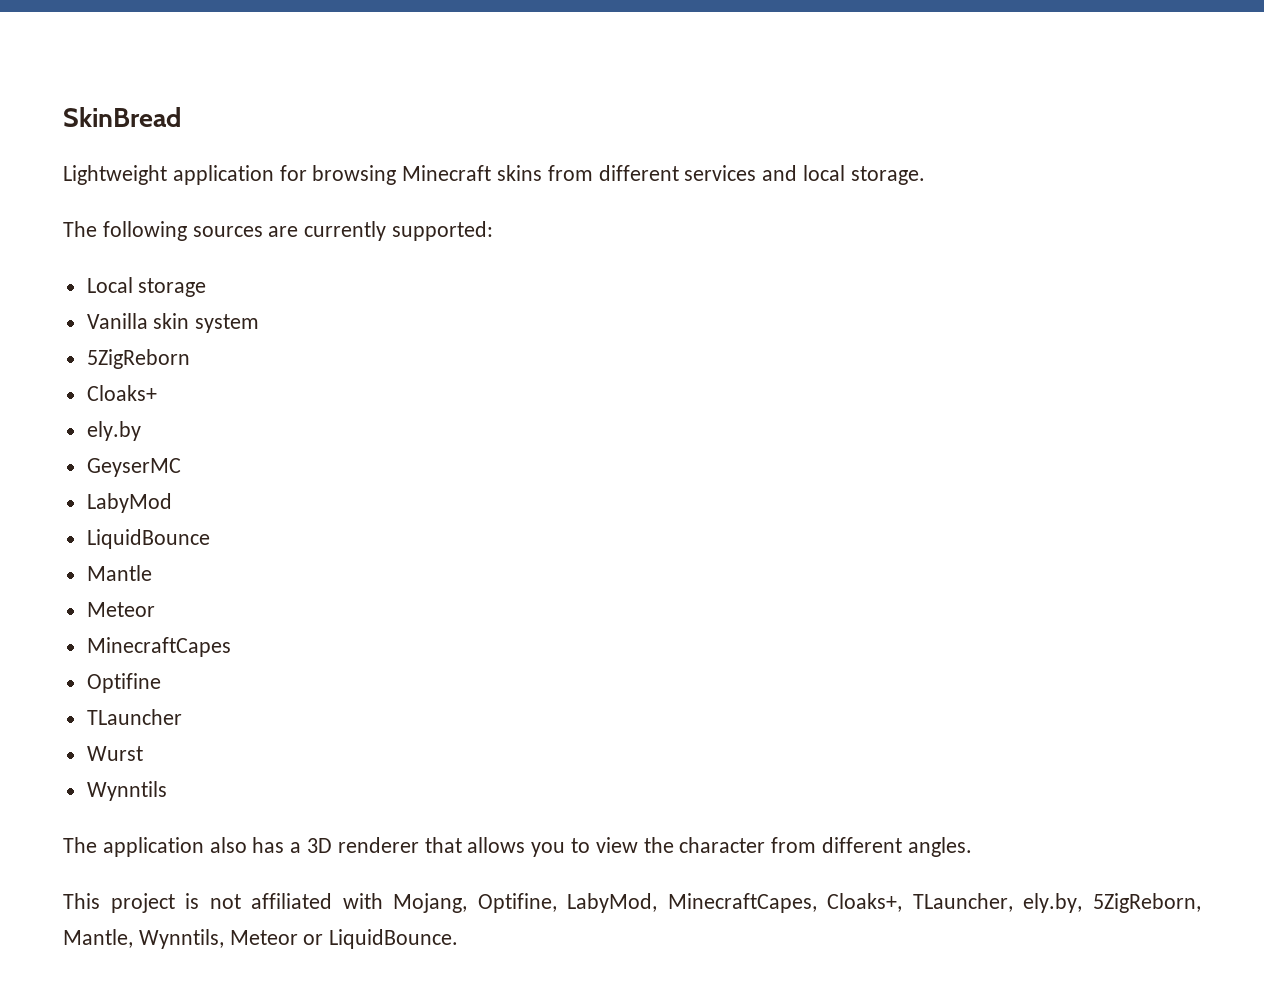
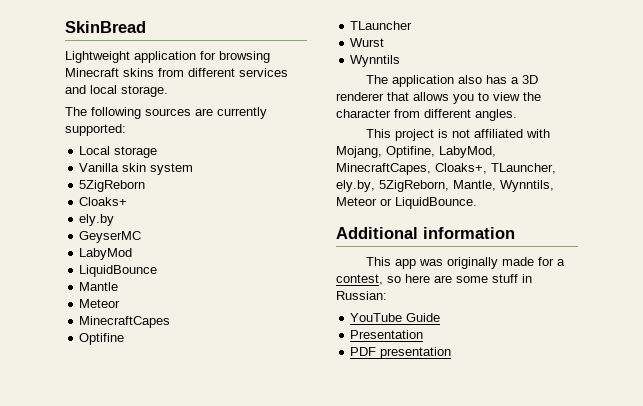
(459, 939) none -> [336,227,515,239] [366,257,566,269] [336,274,532,285] [336,291,387,300] [350,313,441,322] [350,330,424,339] [350,347,452,359] // Additional information // This app was originally made for a contest, so here are some stuff in Russian: // YouTube Guide // Presentation // PDF presentation

